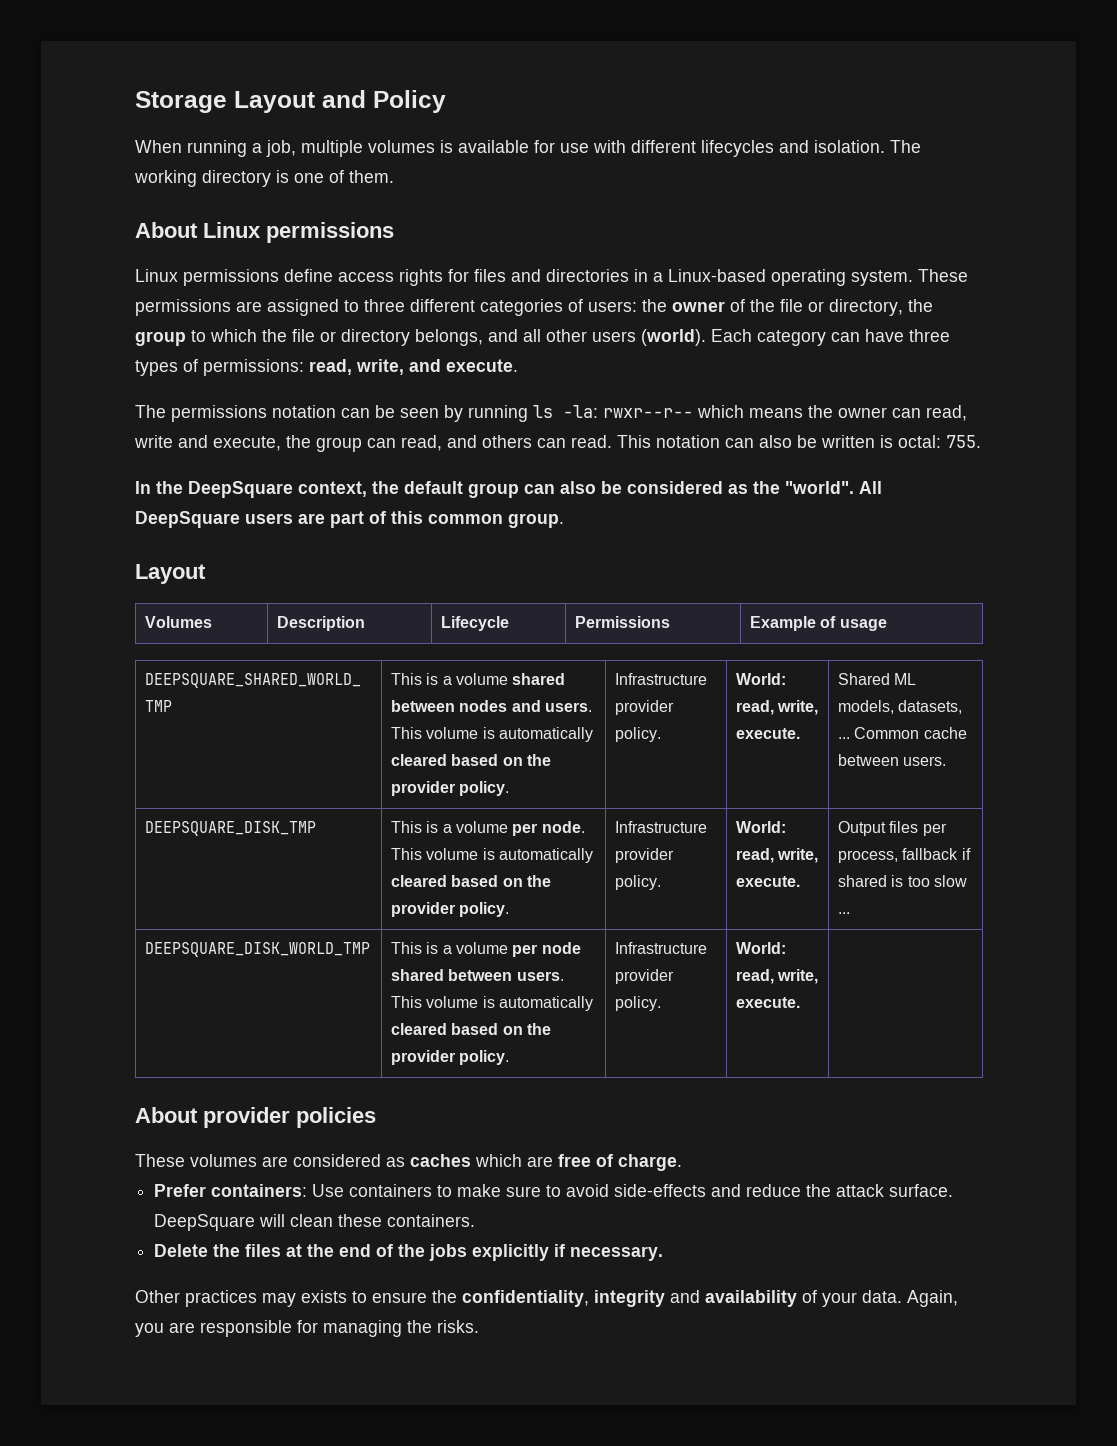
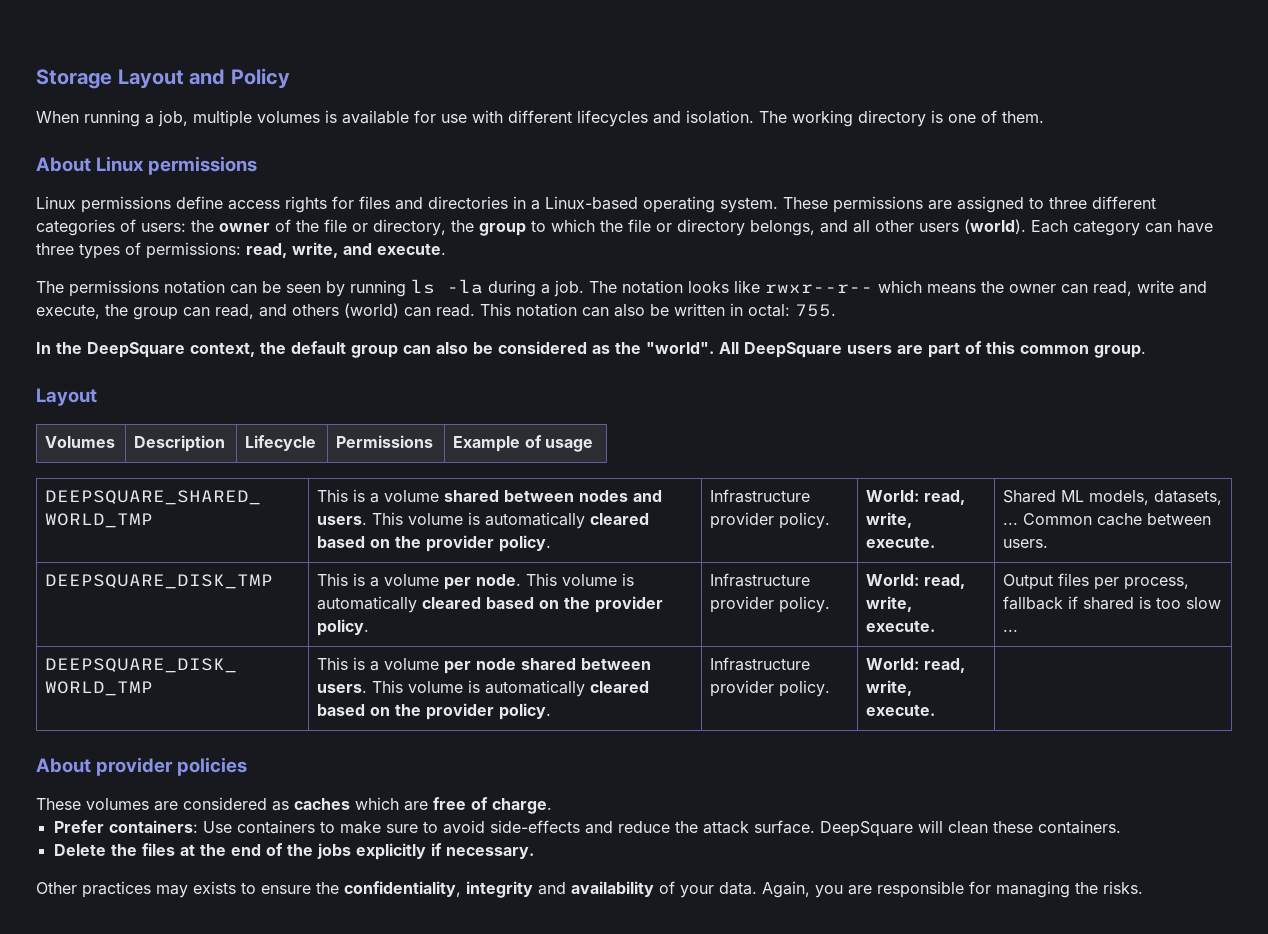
[563,405,598,418] -la: -> [447,279,760,297] -la during a job. The notation looks like
(532, 441) none -> [344,303,399,318] (world)
[880,435,893,448] is -> [730,303,743,316] in

